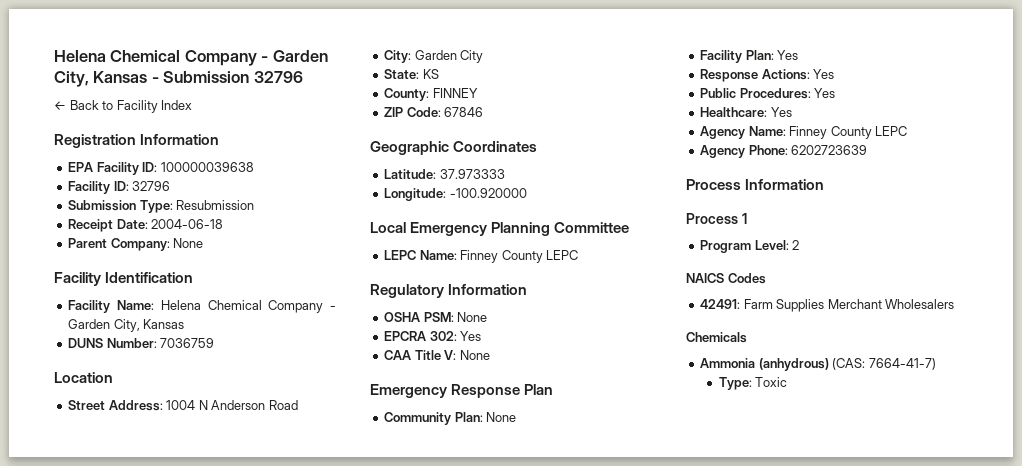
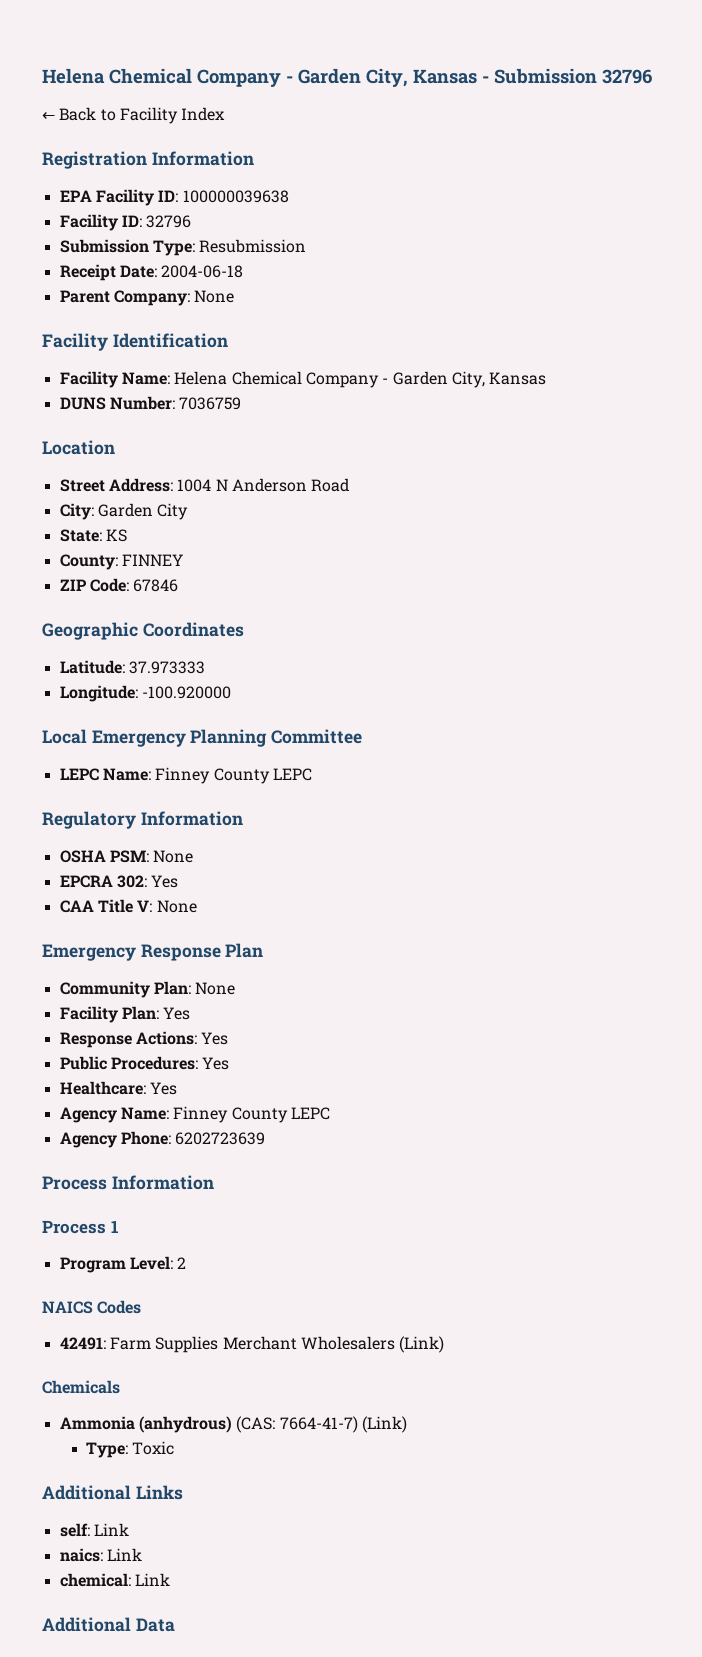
(955, 304) none -> [399,1336,445,1353] (Link)
(936, 364) none -> [361,1416,407,1433] (Link)
(788, 382) none -> [42,1485,183,1500] [59,1523,129,1537] [59,1548,142,1562] [59,1573,170,1587] [42,1617,175,1632] // Additional Links // self: Link // naics: Link // chemical: Link // Additional Data

